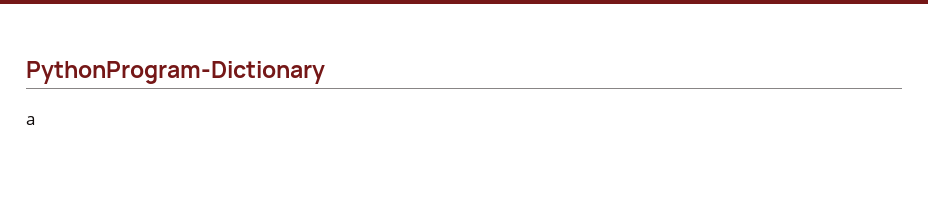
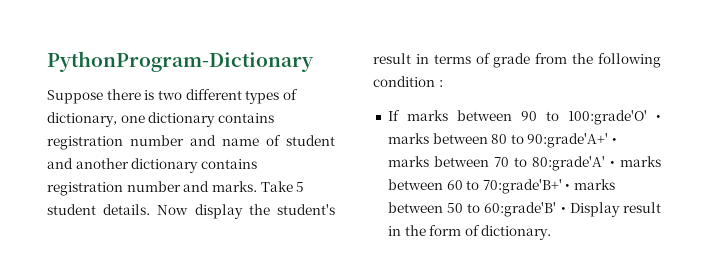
[26,116,35,125] a -> [47,89,298,104] [47,112,274,127] [47,135,335,150] [47,158,257,173] [47,181,305,196] [47,204,335,219] [373,53,661,68] [373,76,443,87] [387,110,661,125] [387,133,618,148] [387,156,661,171] [387,179,616,194] [387,202,661,217] [387,225,552,240] Suppose there is two different types of dictionary, one dictionary contains registration number and name of student and another dictionary contains registration number and marks. Take 5 student details. Now display the student's result in terms of grade from the following condition : // If marks between 90 to 100:grade'O' • marks between 80 to 90:grade'A+' • marks between 70 to 80:grade'A' • marks between 60 to 70:grade'B+' • marks between 50 to 60:grade'B' • Display result in the form of dictionary.

